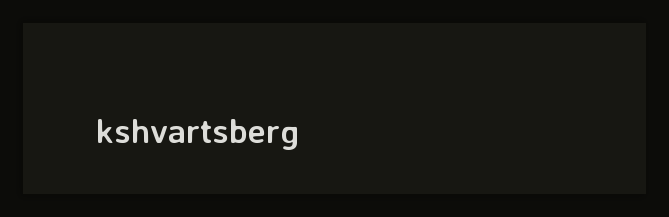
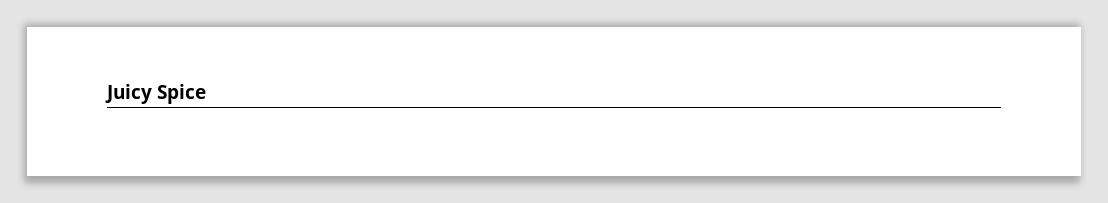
[96,119,299,150] kshvartsberg -> [105,84,206,104] Juicy Spice

